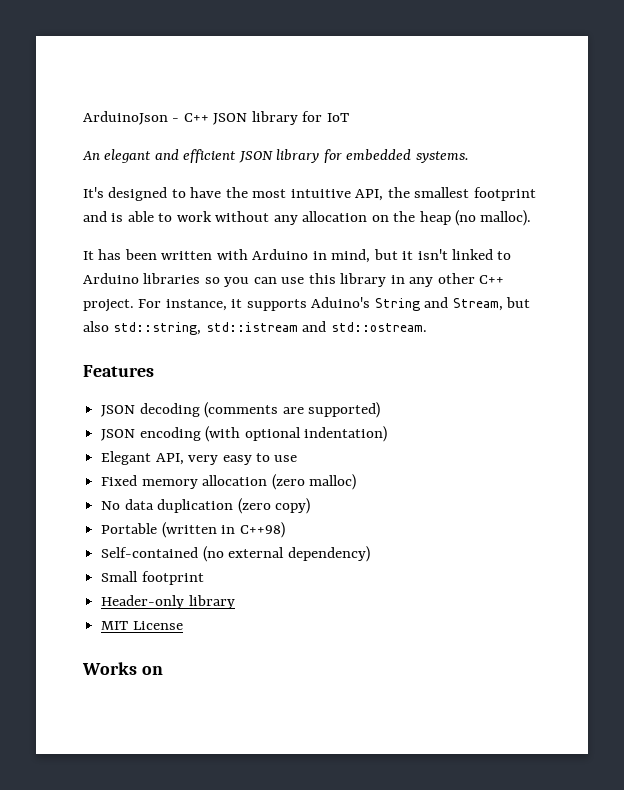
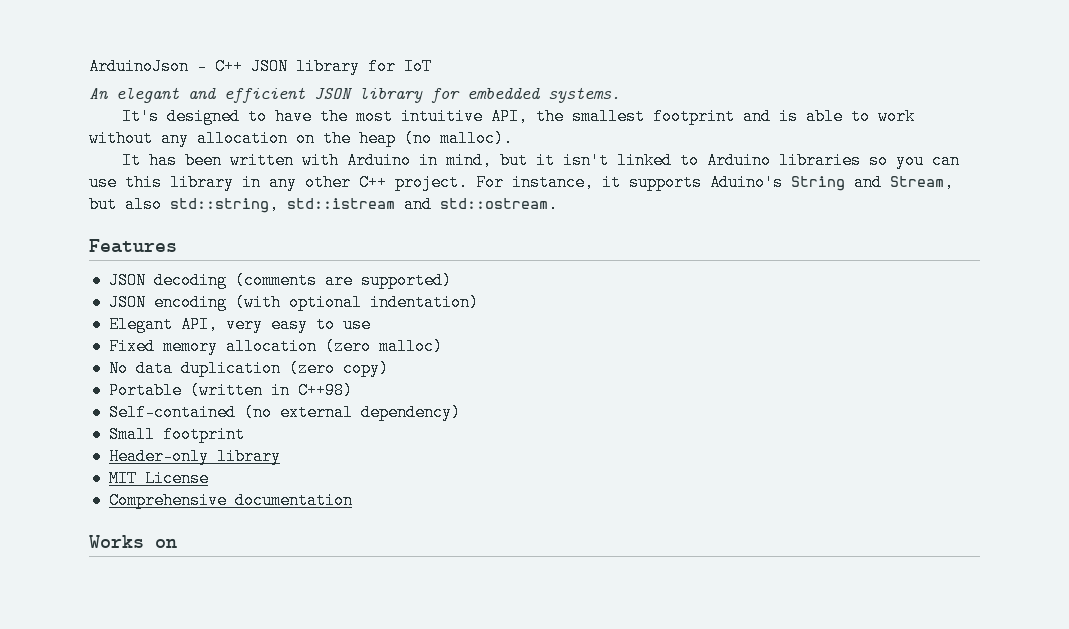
(183, 625) none -> [108,492,353,509] // Comprehensive documentation

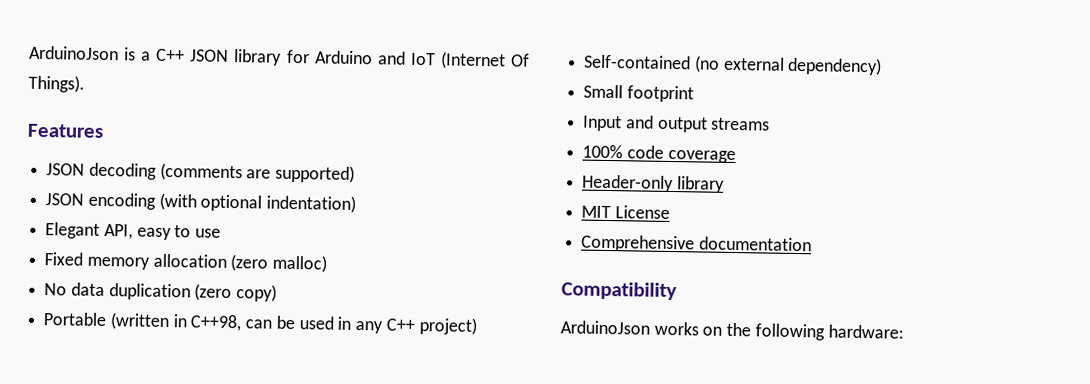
[89,58,207,75] ArduinoJson - -> [29,45,152,61] ArduinoJson is a
(396, 66) none -> [314,50,406,65] Arduino and
[89,87,620,103] [122,108,916,125] [89,130,513,147] [122,152,961,169] [89,174,954,191] [89,196,558,213] // An elegant and efficient JSON library for embedded systems. // It's designed to have the most intuitive API, the smallest footprint and is able to work without any allocation on the heap (no malloc). // It has been written with Arduino in mind, but it isn't linked to Arduino libraries so you can use this library in any other C++ project. For instance, it supports Aduino's String and Stream, but also std::string, std::istream and std::ostream. -> [439,51,530,70] [28,74,85,93] (Internet Of Things).
[225,316,263,333] very -> (133, 231) none
[297,382,353,399] C++98) -> [190,314,477,335] C++98, can be used in any C++ project)
(245, 434) none -> [582,115,771,133] [582,144,736,164] // Input and output streams // 100% code coverage
[89,535,177,548] Works on -> [561,281,677,301] [560,320,904,341] Compatibility // ArduinoJson works on the following hardware:

